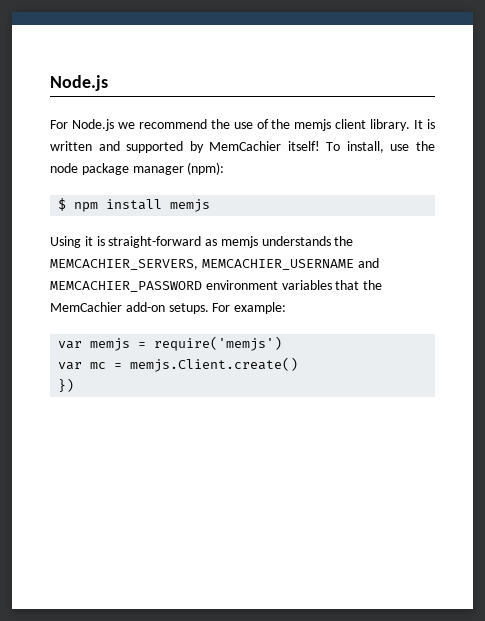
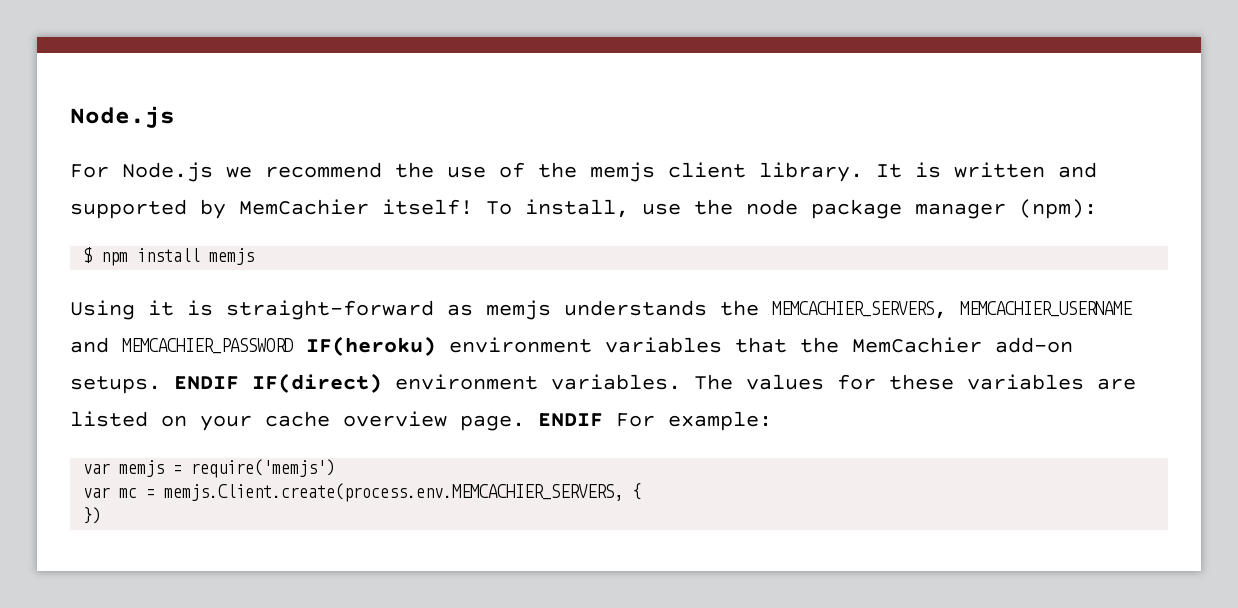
(202, 286) none -> [306,336,436,356] IF(heroku)
(209, 308) none -> [174,373,1136,393] [70,411,603,431] ENDIF IF(direct) environment variables. The values for these variables are listed on your cache overview page. ENDIF
[130,357,299,372] memjs.Client.create() -> [164,483,642,502] memjs.Client.create(process.env.MEMCACHIER_SERVERS, {

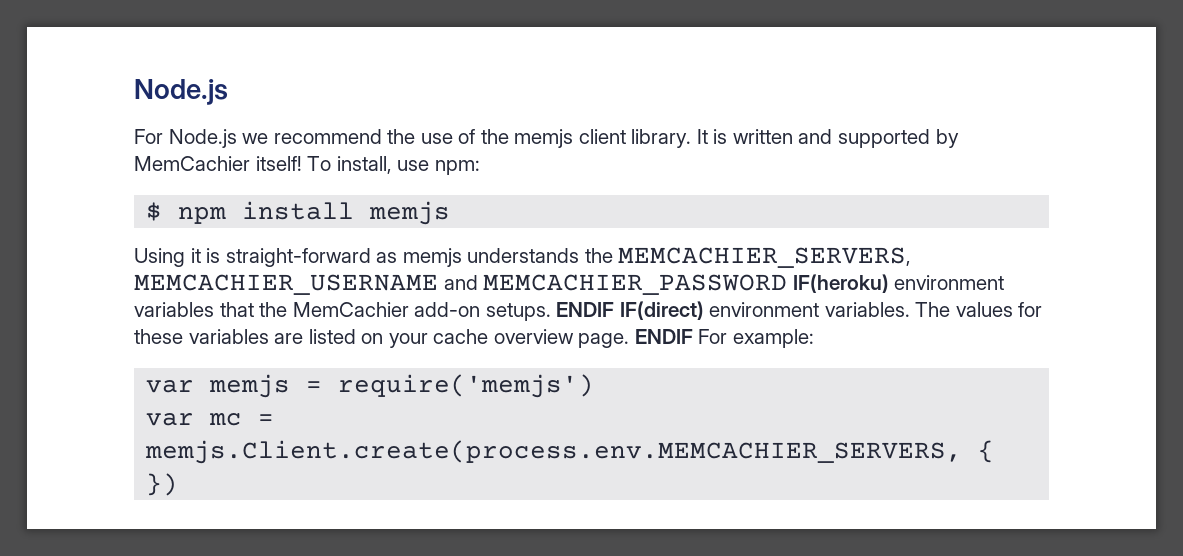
[694,199,1097,219] the node package manager (npm): -> [434,160,480,175] npm:

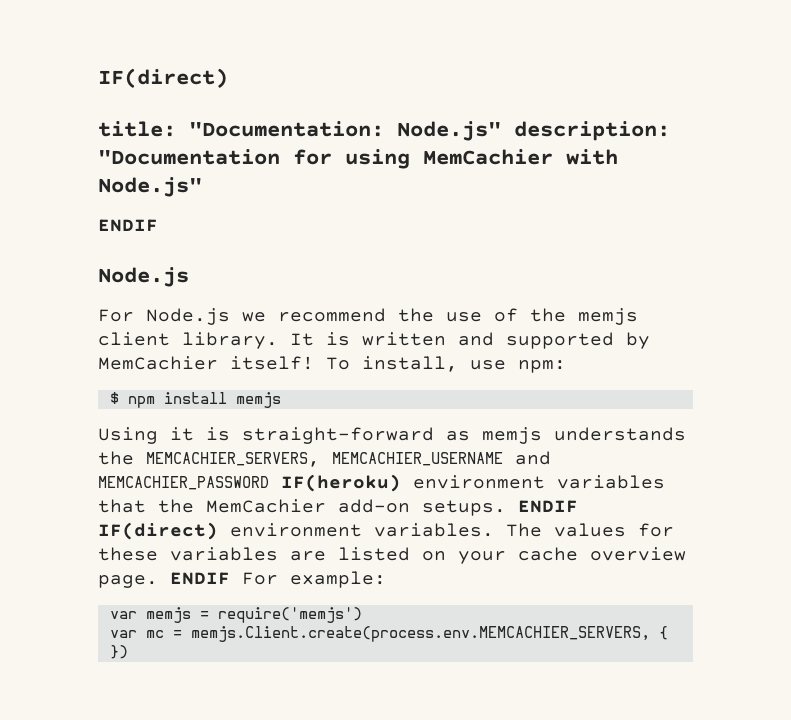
(134, 92) none -> [98,68,228,88] [98,121,670,141] [98,149,618,169] [98,177,202,197] [98,219,158,232] IF(direct) // title: "Documentation: Node.js" description: "Documentation for using MemCachier with Node.js" // ENDIF //

